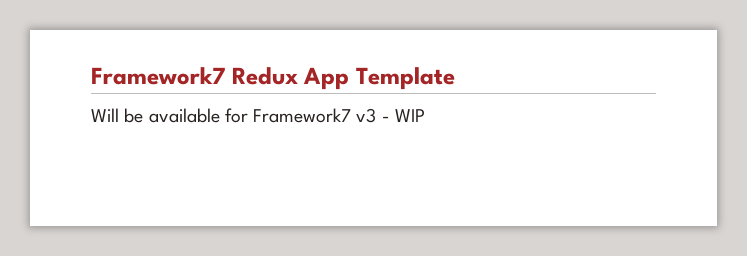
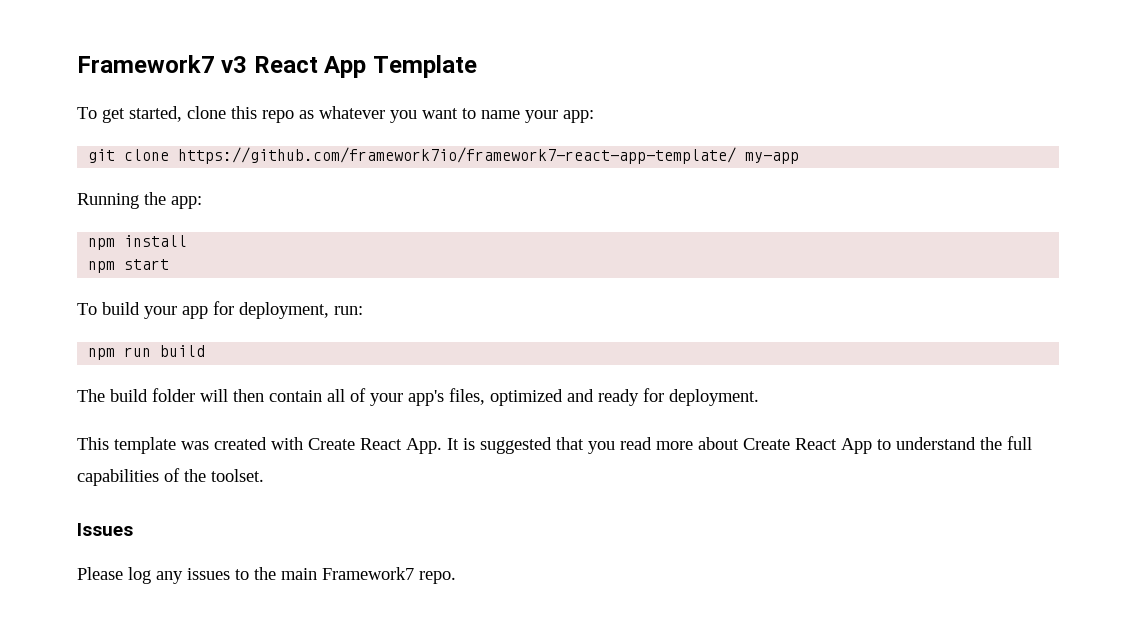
[91,67,298,85] Framework7 Redux -> [77,55,318,73] Framework7 v3 React
[91,108,425,123] Will be available for Framework7 v3 - WIP -> [77,106,594,123] [88,147,800,164] [77,192,202,209] [88,235,188,250] [88,259,170,273] [77,301,363,319] [88,345,206,360] [77,388,759,406] [77,436,1032,454] [77,468,264,486] [77,523,133,536] [77,567,456,584] To get started, clone this repo as whatever you want to name your app: // git clone https://github.com/framework7io/framework7-react-app-template/ my-app // Running the app: // npm install // npm start // To build your app for deployment, run: // npm run build // The build folder will then contain all of your app's files, optimized and ready for deployment. // This template was created with Create React App. It is suggested that you read more about Create React App to understand the full capabilities of the toolset. // Issues // Please log any issues to the main Framework7 repo.

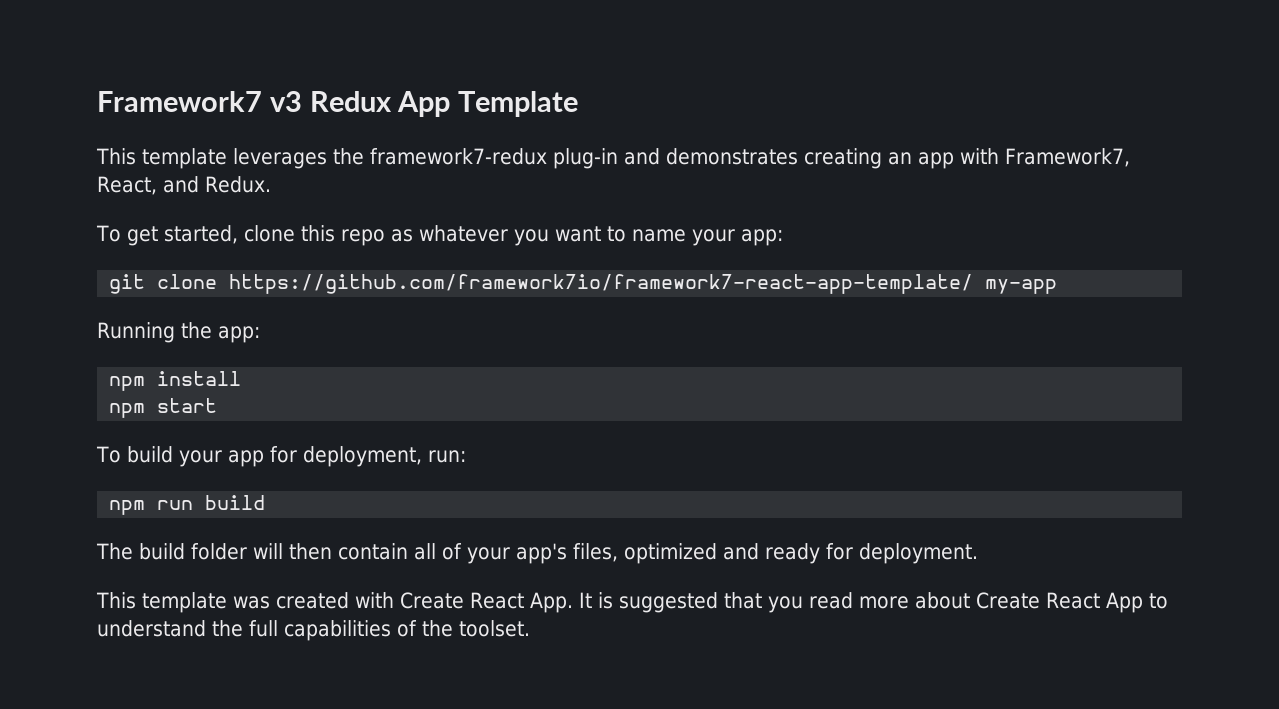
[253,56,318,73] React -> [309,91,392,112] Redux
(477, 66) none -> [96,148,1130,169] [97,176,271,195] // This template leverages the framework7-redux plug-in and demonstrates creating an app with Framework7, React, and Redux.
[77,523,133,536] [77,567,456,584] // Issues // Please log any issues to the main Framework7 repo. -> (530, 628) none

